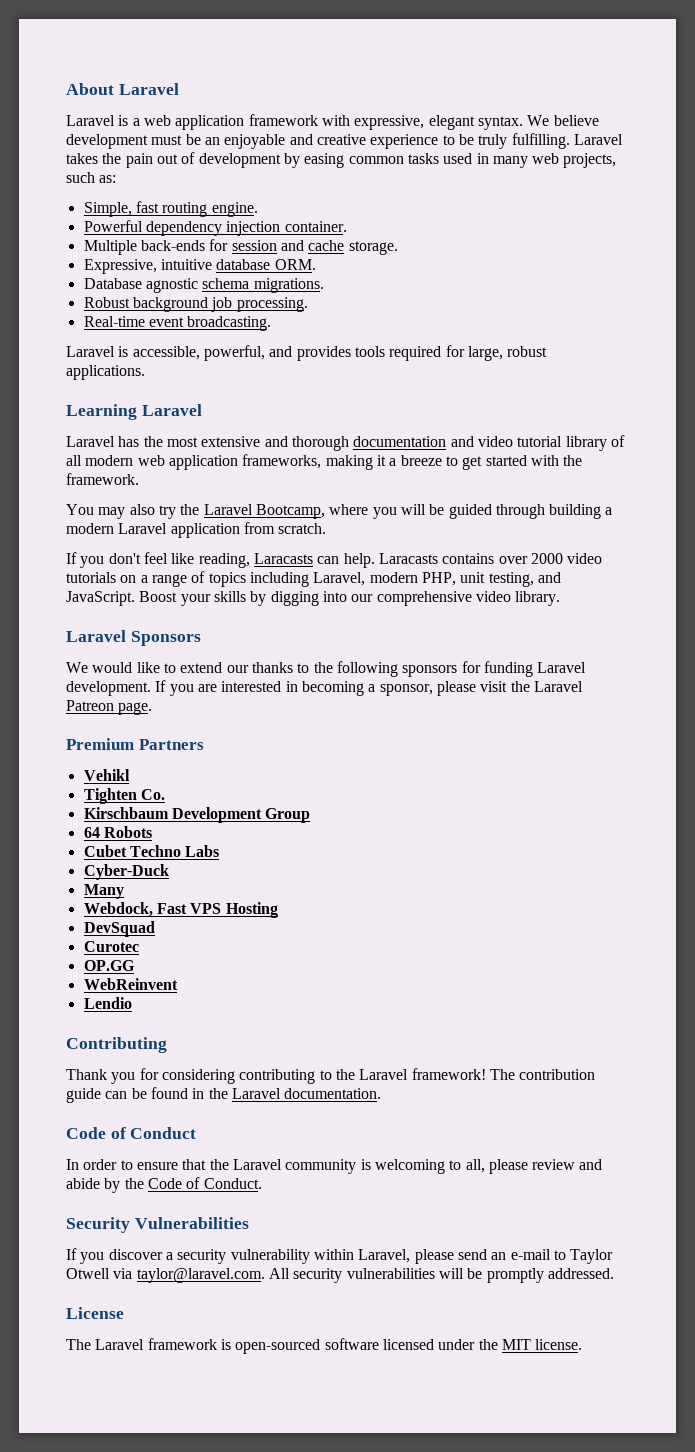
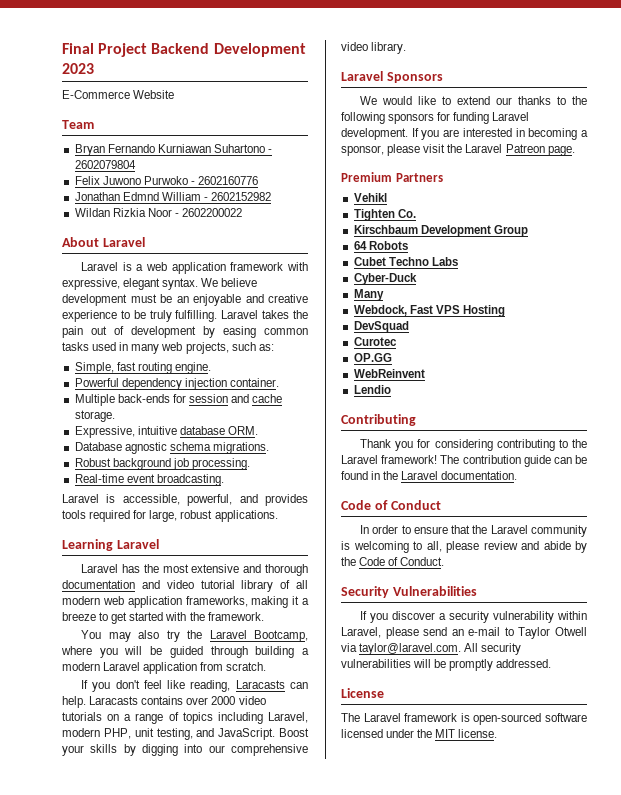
(66, 89) none -> [62,43,306,57] [62,63,94,74] [62,90,175,99] [62,120,94,129] [74,144,273,156] [74,160,136,169] [74,176,259,185] [74,192,272,201] [74,208,243,217] Final Project Backend Development 2023 // E-Commerce Website // Team // Bryan Fernando Kurniawan Suhartono - 2602079804 // Felix Juwono Purwoko - 2602160776 // Jonathan Edmnd William - 2602152982 // Wildan Rizkia Noor - 2602200022 //

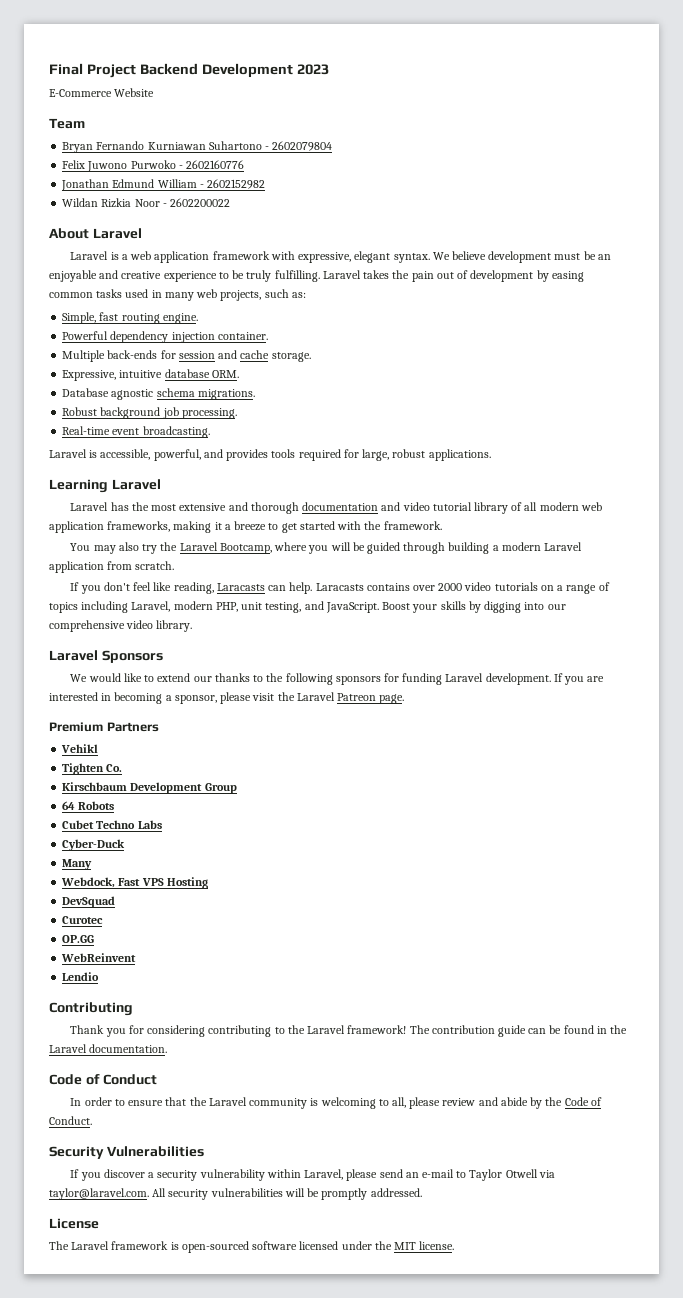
[122,192,159,201] Edmnd -> [112,179,155,188] Edmund

